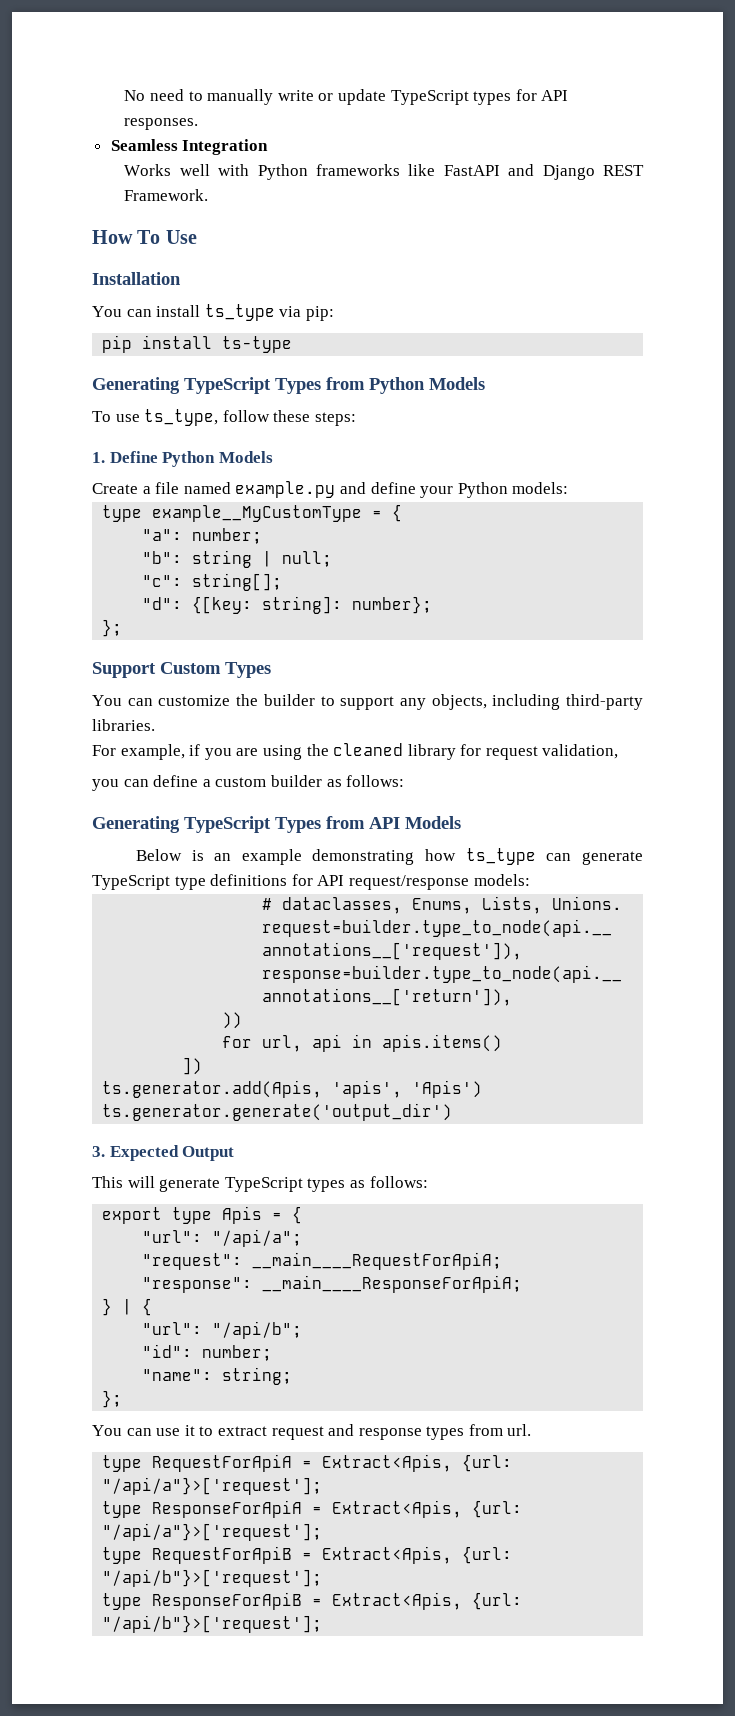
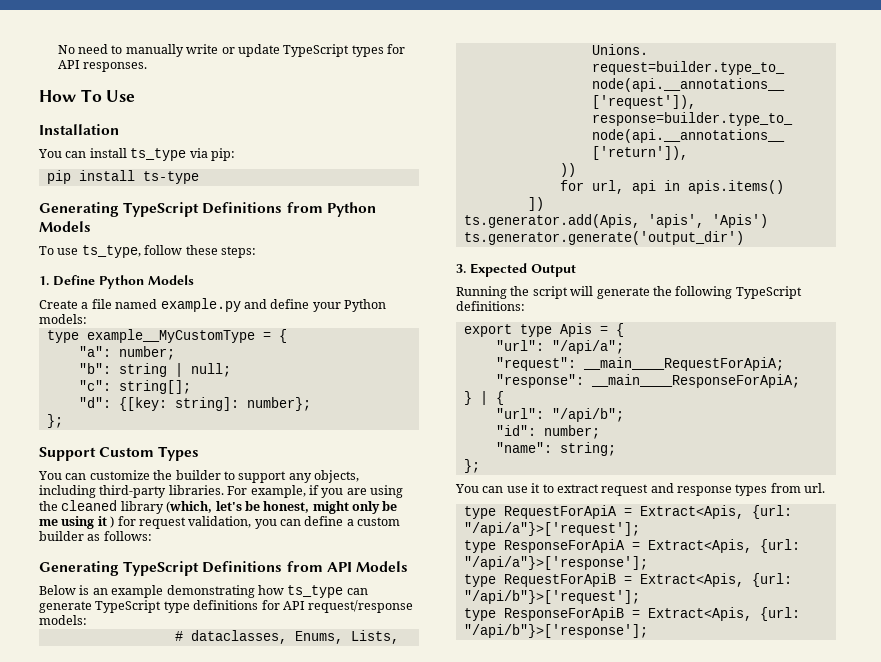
[110,139,269,155] [124,164,644,180] [124,189,209,201] // Seamless Integration // Works well with Python frameworks like FastAPI and Django REST Framework. -> (148, 67) none
[275,378,321,394] Types -> [202,202,283,214] Definitions
(155, 725) // -> (224, 490) none
(456, 752) none -> [166,501,398,514] [39,516,115,529] (which, let's be honest, might only be me using it )
(619, 751) // -> (252, 522) none
[275,817,321,833] Types -> [202,561,283,573] Definitions
[92,1176,428,1192] This will generate TypeScript types as follows: -> [456,286,802,299] [456,301,525,311] Running the script will generate the following TypeScript definitions:
[102,1523,323,1541] "/api/a"}>['request']; -> [463,556,648,570] "/api/a"}>['response'];
[102,1615,323,1633] "/api/b"}>['request']; -> [463,624,648,638] "/api/b"}>['response'];

